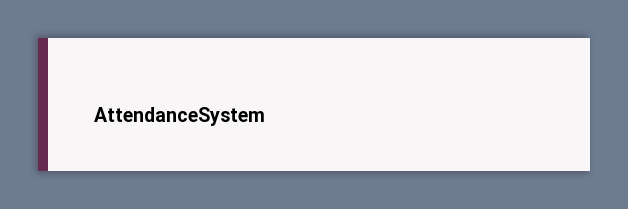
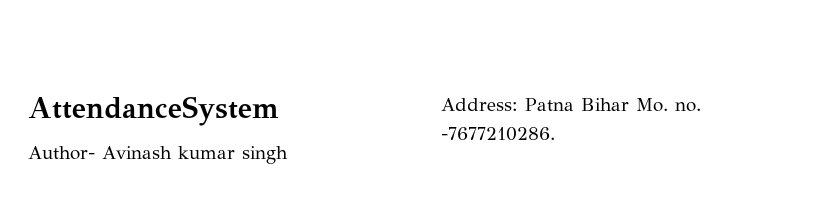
(265, 116) none -> [28,146,288,164] [441,98,701,112] [441,127,555,141] // Author- Avinash kumar singh // Address: Patna Bihar Mo. no. -7677210286.

